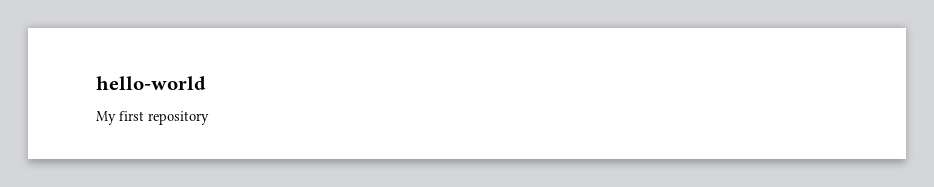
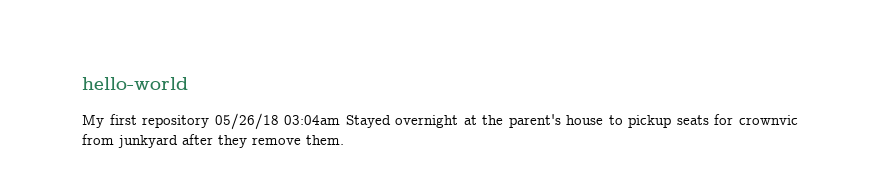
(209, 118) none -> [214,113,798,130] [82,134,344,148] 05/26/18 03:04am Stayed overnight at the parent's house to pickup seats for crownvic from junkyard after they remove them.

